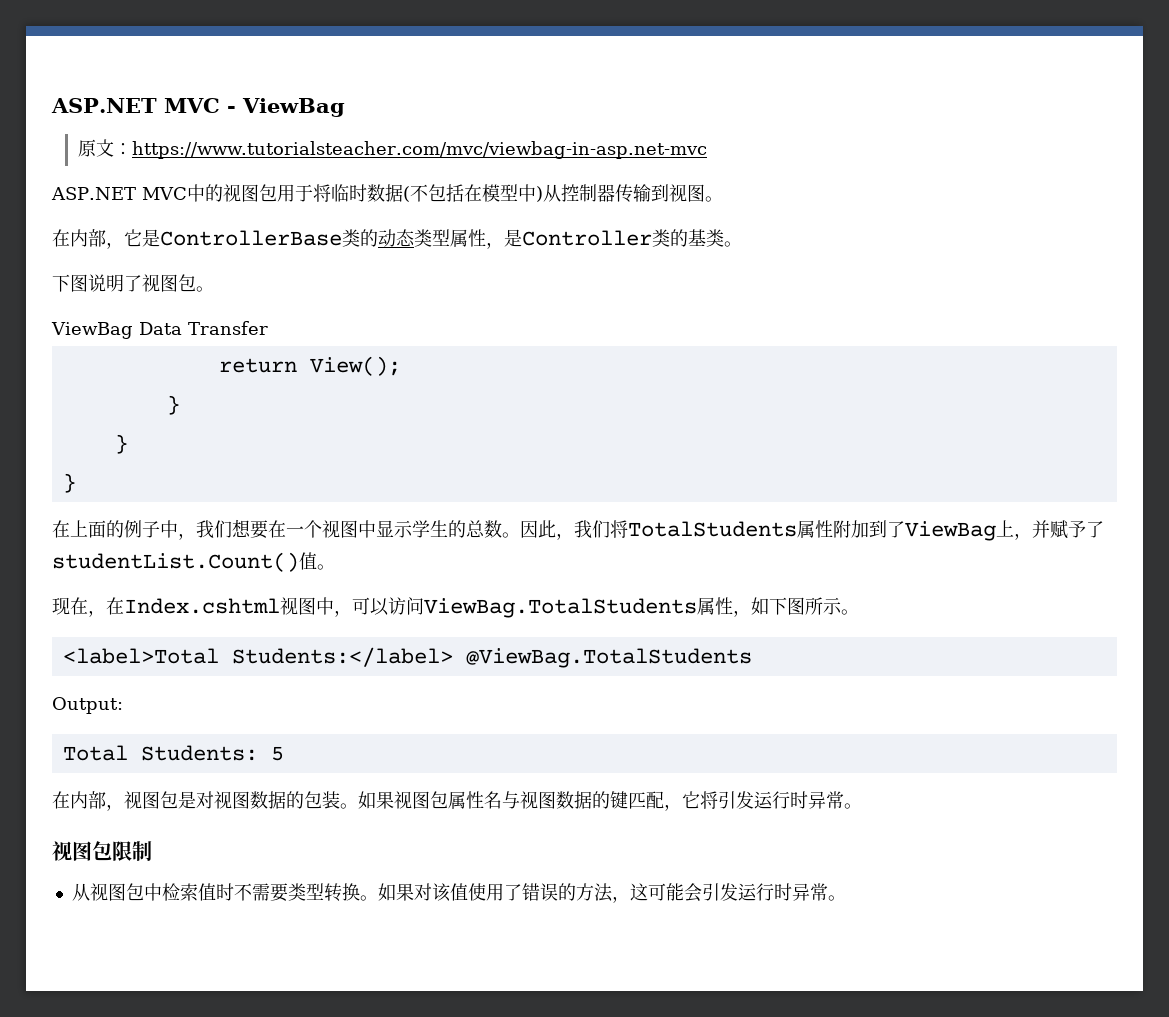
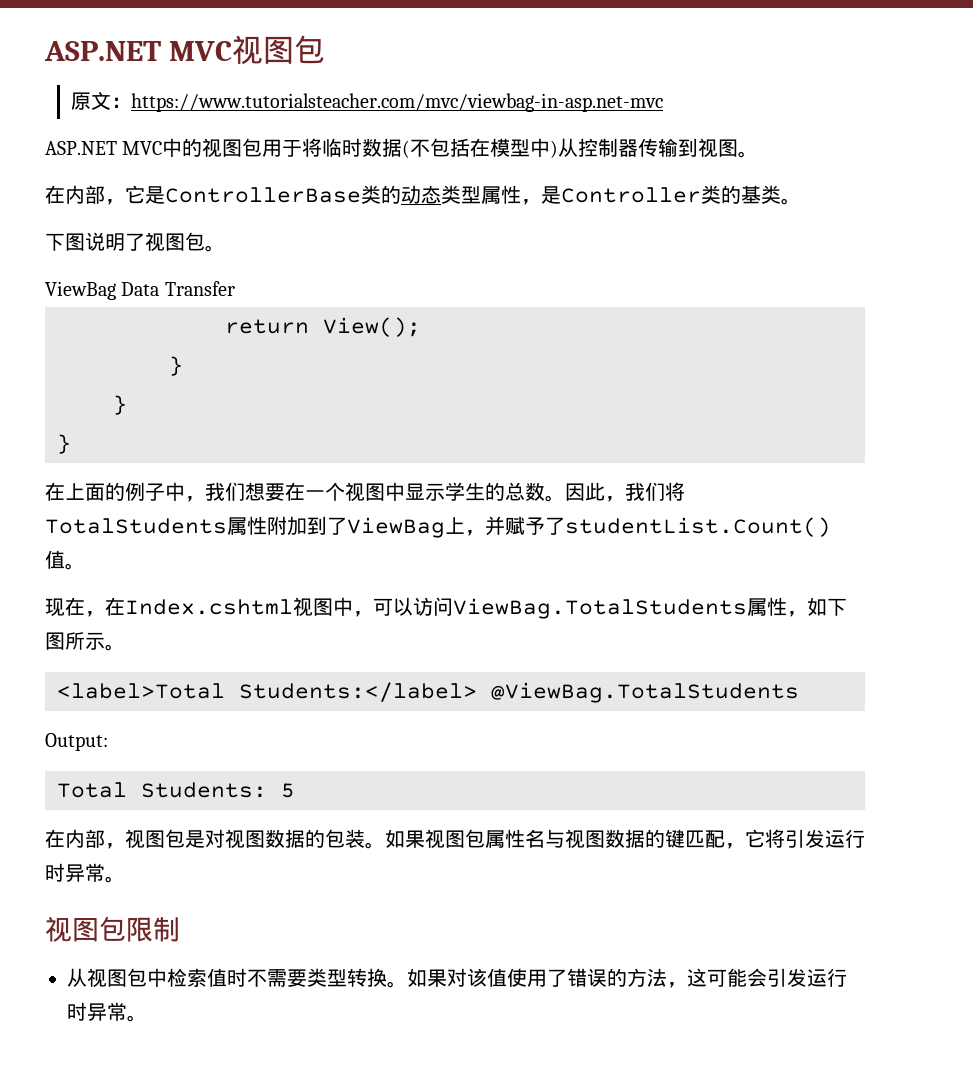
[51,98,345,117] ASP.NET MVC - ViewBag -> [44,35,326,65] ASP.NET MVC视图包

